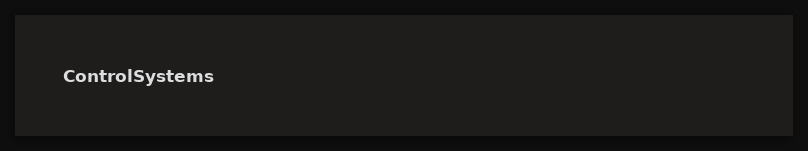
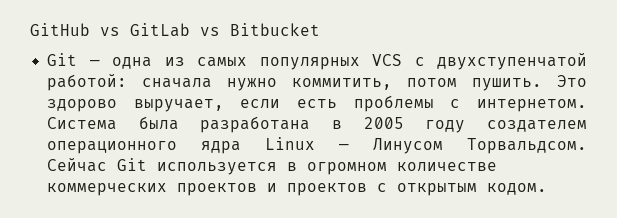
[63,69,214,86] ControlSystems -> [30,23,320,37] [47,53,587,70] [47,74,588,91] [47,95,588,112] [47,116,588,133] [47,137,587,154] [47,158,498,175] [47,183,548,196] GitHub vs GitLab vs Bitbucket // Git — одна из самых популярных VCS с двухступенчатой работой: сначала нужно коммитить, потом пушить. Это здорово выручает, если есть проблемы с интернетом. Система была разработана в 2005 году создателем операционного ядра Linux — Линусом Торвальдсом. Сейчас Git используется в огромном количестве коммерческих проектов и проектов с открытым кодом.

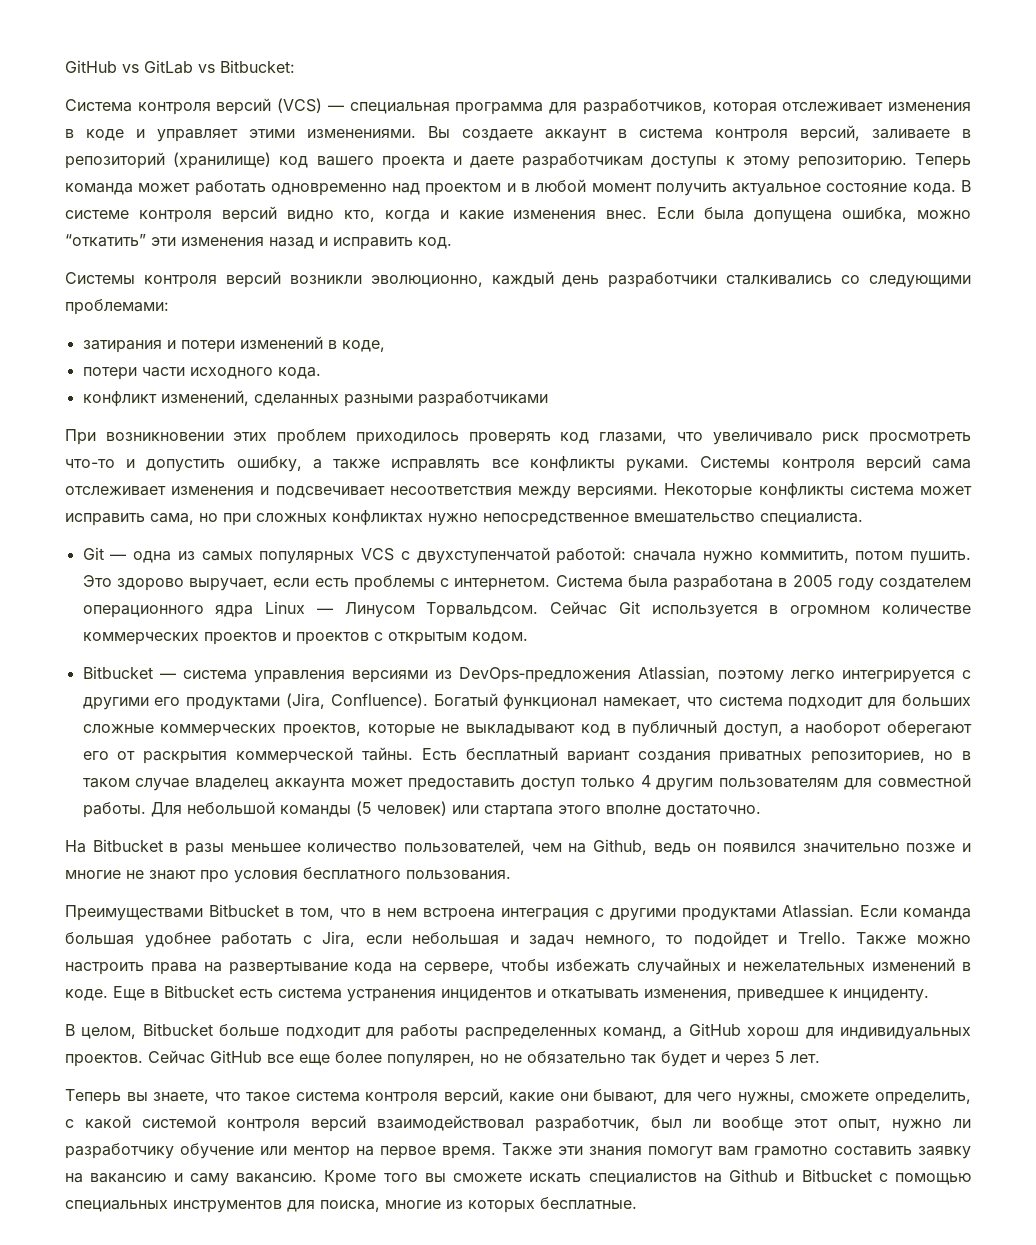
[230,23,320,36] Bitbucket -> [220,60,295,73] [65,98,972,115] [65,125,971,142] [65,152,971,169] [65,179,972,196] [65,206,972,223] [65,234,452,250] [65,271,971,288] [65,299,169,315] [82,336,385,353] [82,367,321,380] [82,390,548,407] [65,429,972,445] [65,455,972,472] [65,483,973,499] [65,510,863,526] Bitbucket: // Система контроля версий (VCS) — специальная программа для разработчиков, которая отслеживает изменения в коде и управляет этими изменениями. Вы создаете аккаунт в система контроля версий, заливаете в репозиторий (хранилище) код вашего проекта и даете разработчикам доступы к этому репозиторию. Теперь команда может работать одновременно над проектом и в любой момент получить актуальное состояние кода. В системе контроля версий видно кто, когда и какие изменения внес. Если была допущена ошибка, можно “откатить” эти изменения назад и исправить код. // Системы контроля версий возникли эволюционно, каждый день разработчики сталкивались со следующими проблемами: // затирания и потери изменений в коде, // потери части исходного кода. // конфликт изменений, сделанных разными разработчиками // При возникновении этих проблем приходилось проверять код глазами, что увеличивало риск просмотреть что-то и допустить ошибку, а также исправлять все конфликты руками. Системы контроля версий сама отслеживает изменения и подсвечивает несоответствия между версиями. Некоторые конфликты система может исправить сама, но при сложных конфликтах нужно непосредственное вмешательство специалиста.
(548, 189) none -> [82,666,971,683] [82,693,971,710] [82,720,973,737] [82,747,972,764] [82,774,971,791] [82,801,761,818] [65,839,971,856] [65,867,511,883] [65,904,971,921] [65,931,971,948] [65,958,971,975] [65,985,929,1002] [65,1023,971,1040] [65,1050,820,1067] [65,1088,971,1105] [65,1115,971,1132] [65,1143,971,1159] [65,1169,971,1186] [65,1197,637,1213] // Bitbucket — система управления версиями из DevOps‑предложения Atlassian, поэтому легко интегрируется с другими его продуктами (Jira, Confluence). Богатый функционал намекает, что система подходит для больших сложные коммерческих проектов, которые не выкладывают код в публичный доступ, а наоборот оберегают его от раскрытия коммерческой тайны. Есть бесплатный вариант создания приватных репозиториев, но в таком случае владелец аккаунта может предоставить доступ только 4 другим пользователям для совместной работы. Для небольшой команды (5 человек) или стартапа этого вполне достаточно. // На Bitbucket в разы меньшее количество пользователей, чем на Github, ведь он появился значительно позже и многие не знают про условия бесплатного пользования. // Преимуществами Bitbucket в том, что в нем встроена интеграция с другими продуктами Atlassian. Если команда большая удобнее работать с Jira, если небольшая и задач немного, то подойдет и Trello. Также можно настроить права на развертывание кода на сервере, чтобы избежать случайных и нежелательных изменений в коде. Еще в Bitbucket есть система устранения инцидентов и откатывать изменения, приведшее к инциденту. // В целом, Bitbucket больше подходит для работы распределенных команд, а GitHub хорош для индивидуальных проектов. Сейчас GitHub все еще более популярен, но не обязательно так будет и через 5 лет. // Теперь вы знаете, что такое система контроля версий, какие они бывают, для чего нужны, сможете определить, с какой системой контроля версий взаимодействовал разработчик, был ли вообще этот опыт, нужно ли разработчику обучение или ментор на первое время. Также эти знания помогут вам грамотно составить заявку на вакансию и саму вакансию. Кроме того вы сможете искать специалистов на Github и Bitbucket с помощью специальных инструментов для поиска, многие из которых бесплатные.

